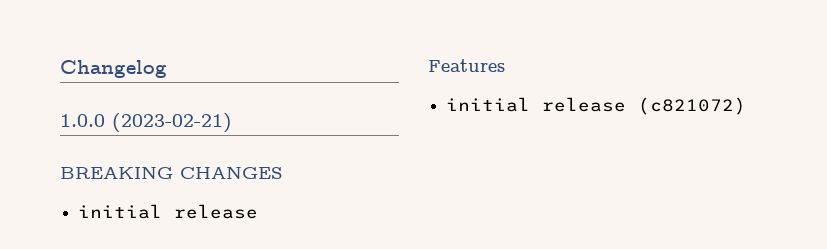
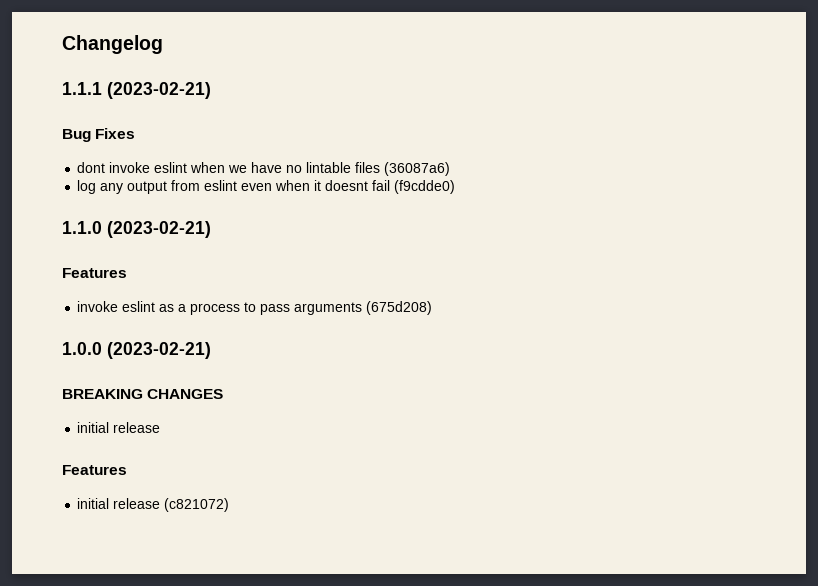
(167, 69) none -> [62,82,211,99] [62,128,136,142] [77,162,451,176] [77,180,456,194] [62,221,211,238] [62,268,127,278] [77,301,433,315] // 1.1.1 (2023-02-21) // Bug Fixes // dont invoke eslint when we have no lintable files (36087a6) // log any output from eslint even when it doesnt fail (f9cdde0) // 1.1.0 (2023-02-21) // Features // invoke eslint as a process to pass arguments (675d208)

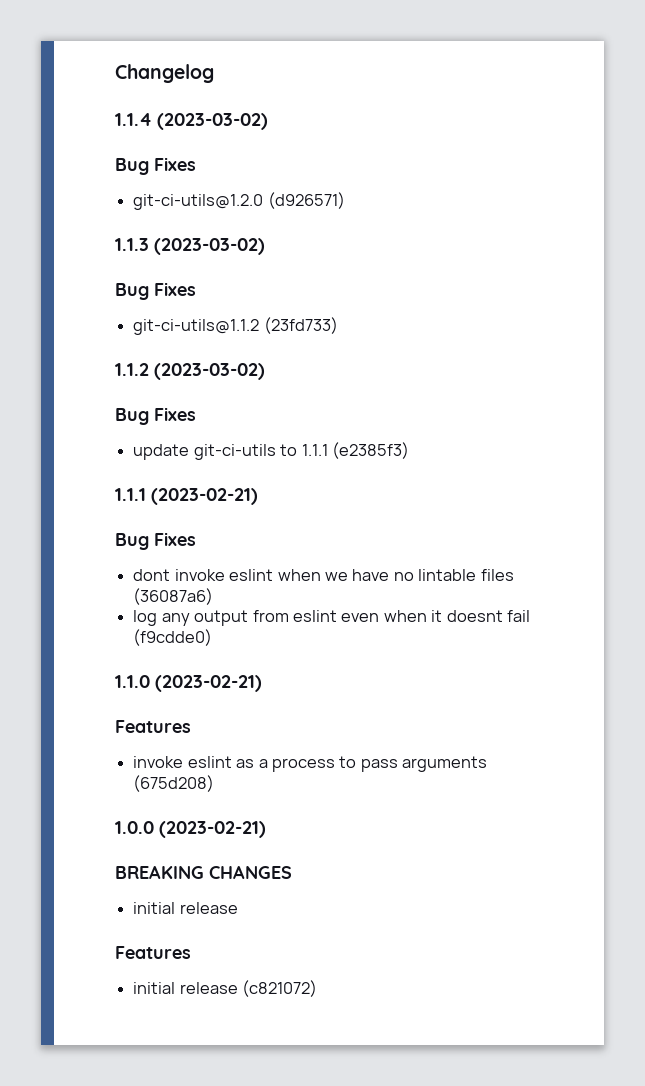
(163, 44) none -> [115,113,268,130] [115,157,196,175] [133,192,345,210] [115,238,265,255] [115,282,196,300] [133,317,338,335] [115,363,265,380] [115,407,196,425] [133,442,409,460] // 1.1.4 (2023-03-02) // Bug Fixes // git-ci-utils@1.2.0 (d926571) // 1.1.3 (2023-03-02) // Bug Fixes // git-ci-utils@1.1.2 (23fd733) // 1.1.2 (2023-03-02) // Bug Fixes // update git-ci-utils to 1.1.1 (e2385f3)

